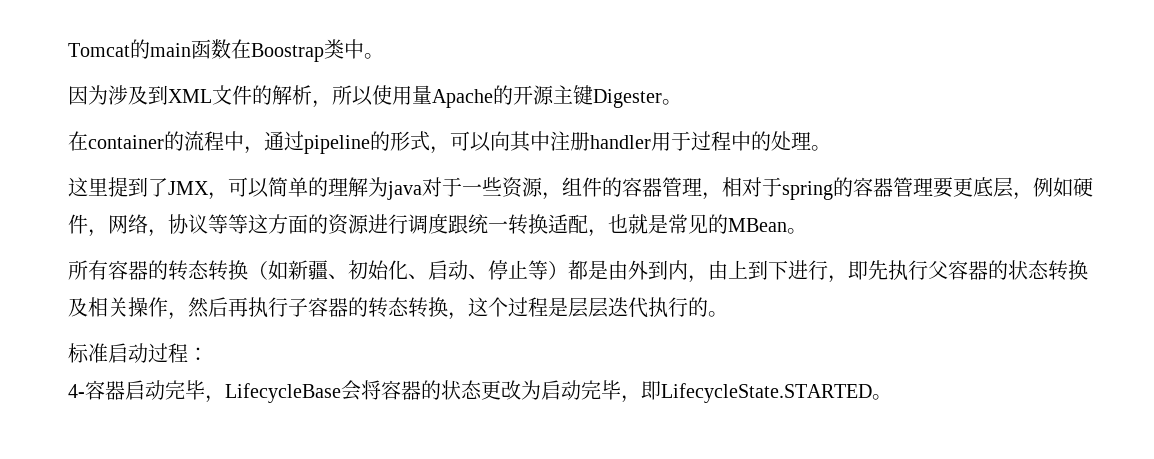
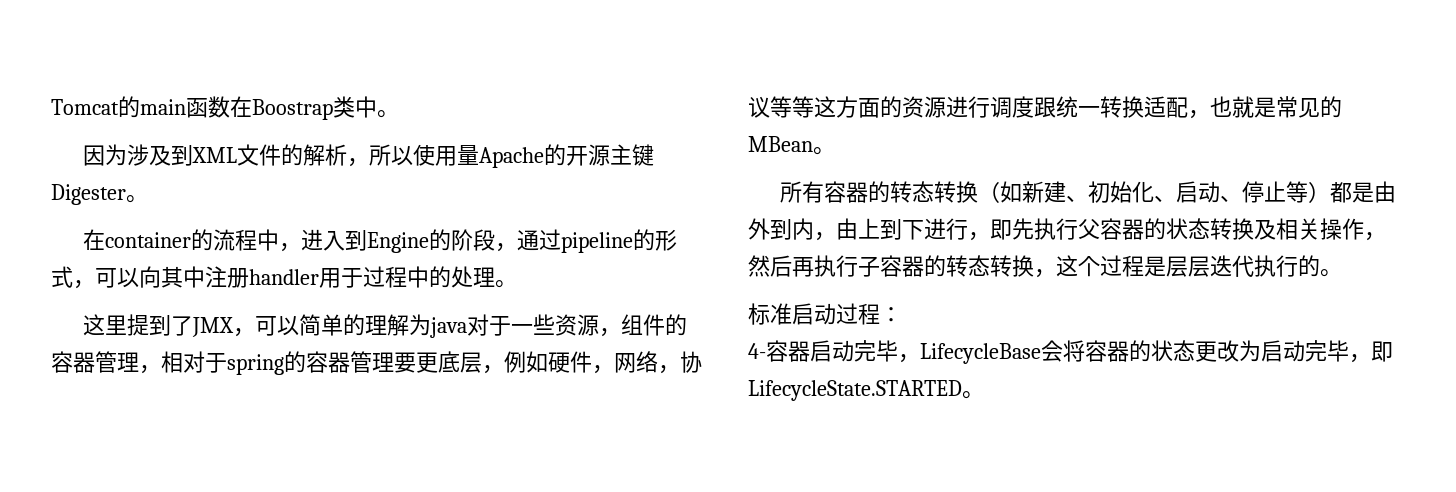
(264, 150) none -> [300,229,517,253] 进入到Engine的阶段，
[308,260,328,280] 疆 -> [1043,181,1066,203] 建

